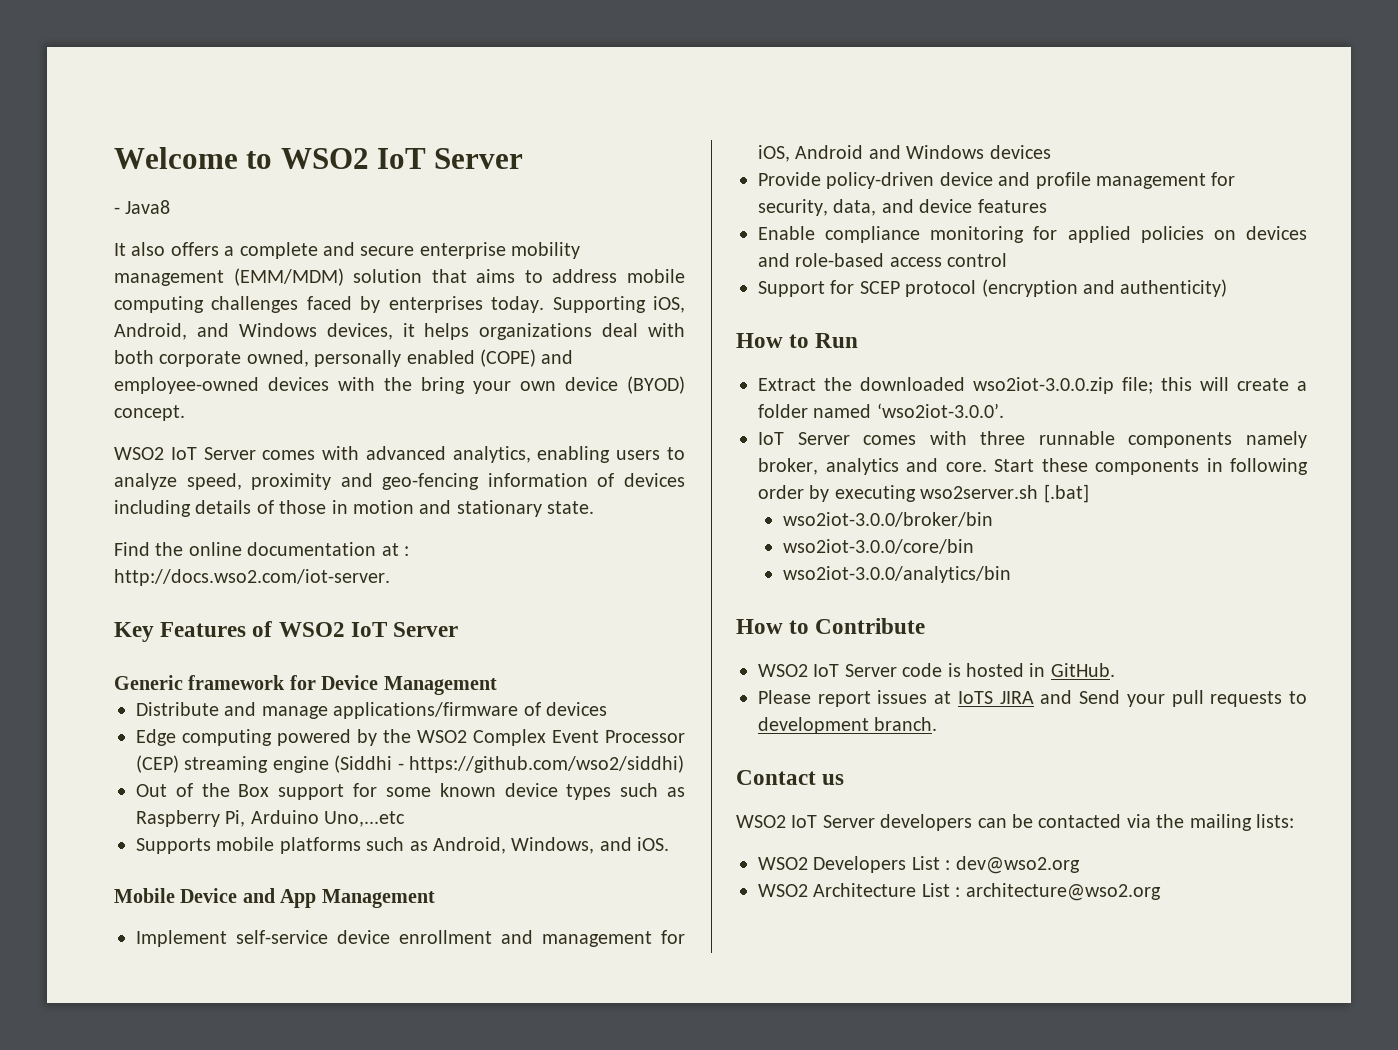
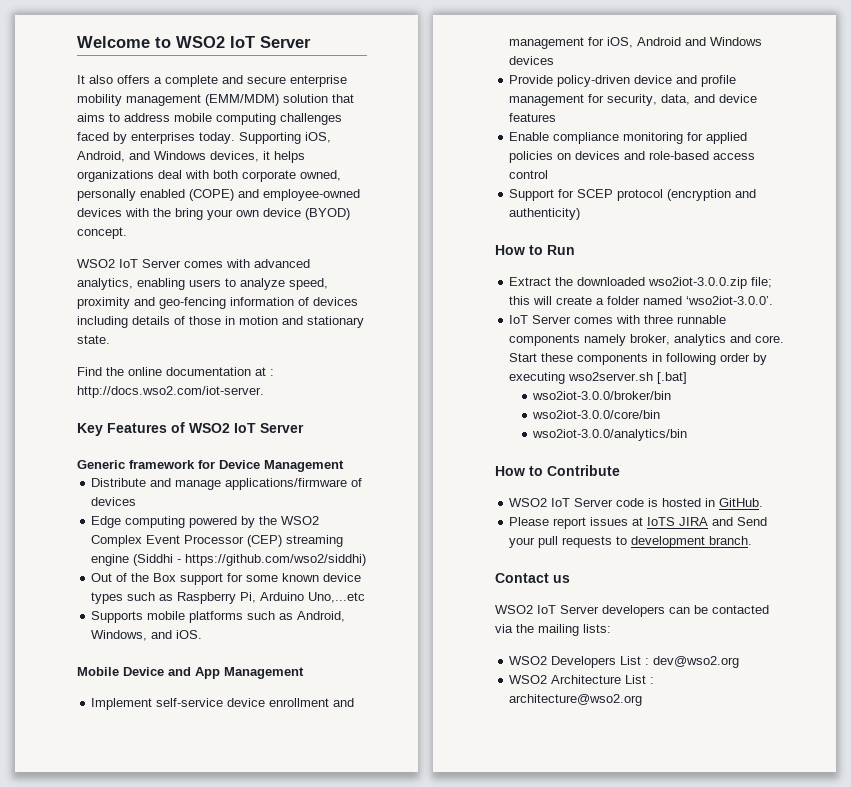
[114,200,171,214] // - Java8 -> (311, 42) none

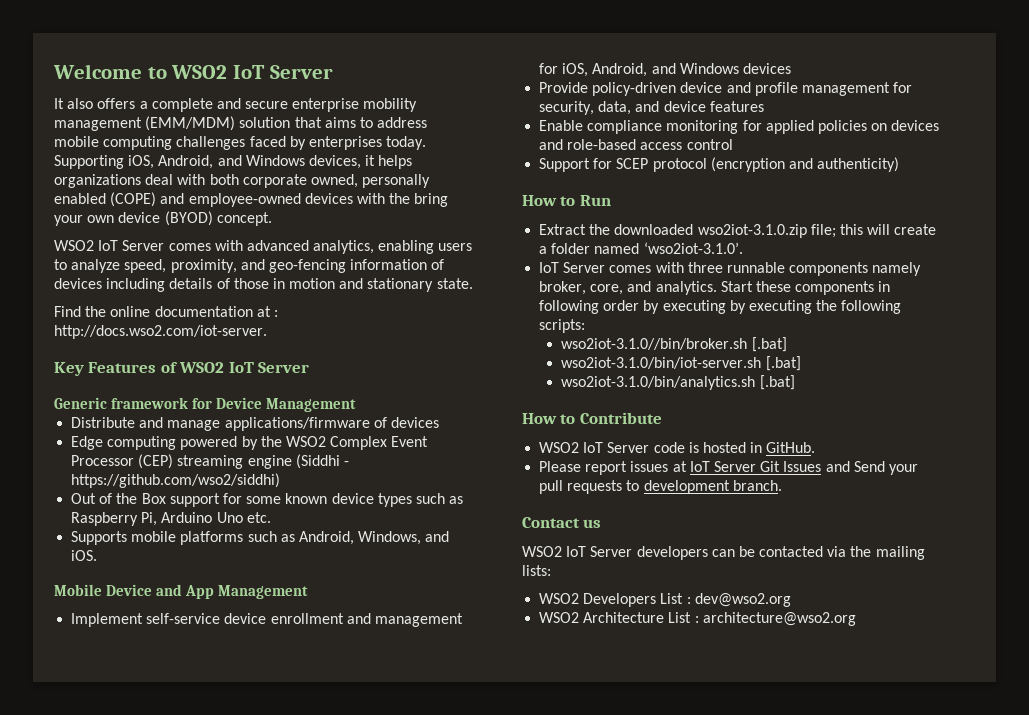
[77,297,130,309] proximity -> [170,259,237,273] proximity,
[308,592,366,603] Uno,...etc -> [216,512,271,523] Uno etc.
[637,37,682,46] Android -> [592,63,648,77] Android,
[648,277,748,289] wso2iot-3.0.0.zip -> [697,224,807,238] wso2iot-3.1.0.zip
[686,296,774,305] ‘wso2iot-3.0.0’. -> [643,242,743,254] ‘wso2iot-3.1.0’.
[674,334,785,346] analytics and core. -> [590,281,717,295] core, and analytics.
[568,372,688,384] [532,391,672,400] [532,410,661,419] [532,429,688,441] wso2server.sh [.bat] // wso2iot-3.0.0/broker/bin // wso2iot-3.0.0/core/bin // wso2iot-3.0.0/analytics/bin -> [729,300,902,314] [539,319,586,333] [561,337,787,352] [561,356,801,371] [561,375,795,390] by executing the following scripts: // wso2iot-3.1.0//bin/broker.sh [.bat] // wso2iot-3.1.0/bin/iot-server.sh [.bat] // wso2iot-3.1.0/bin/analytics.sh [.bat]
[647,517,709,526] IoTS JIRA -> [689,461,822,472] IoT Server Git Issues

